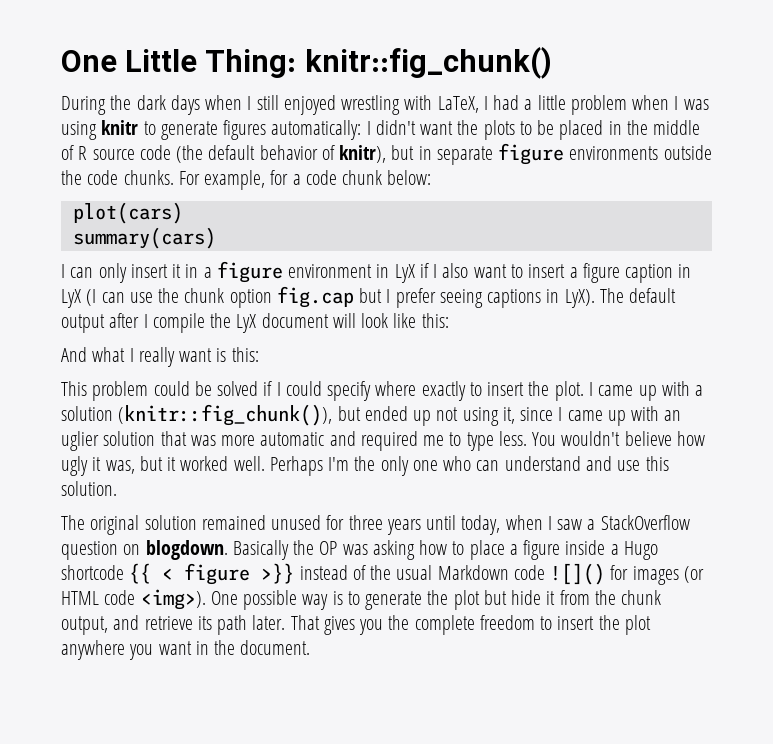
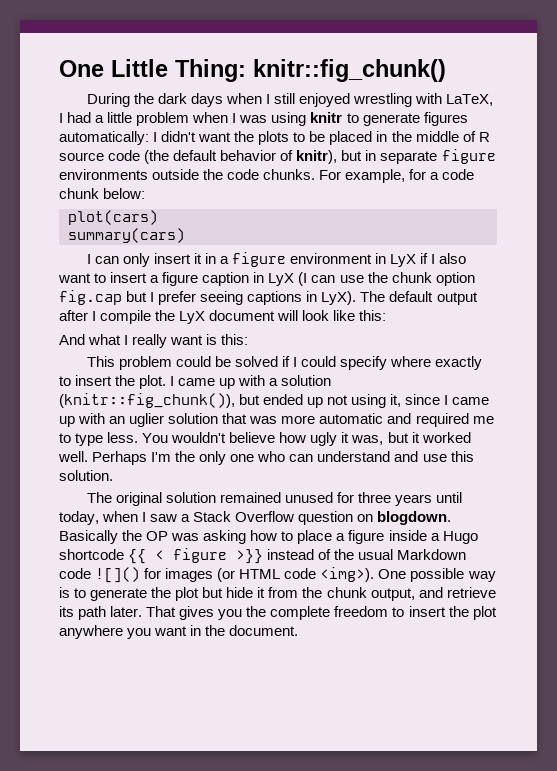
[600,515,690,530] StackOverflow -> [193,511,295,522] Stack Overflow

